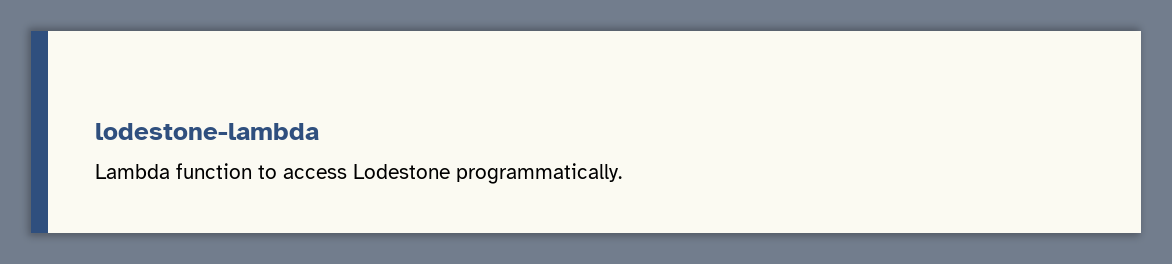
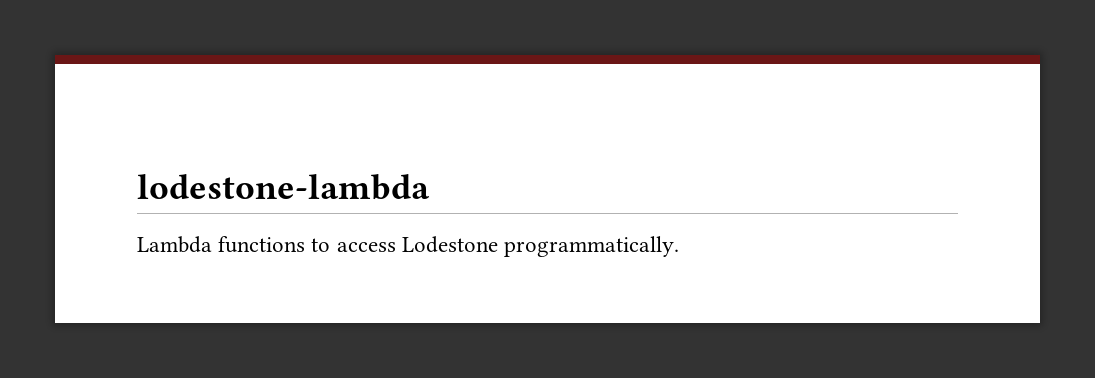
[176,163,252,179] function -> [218,236,306,253] functions

